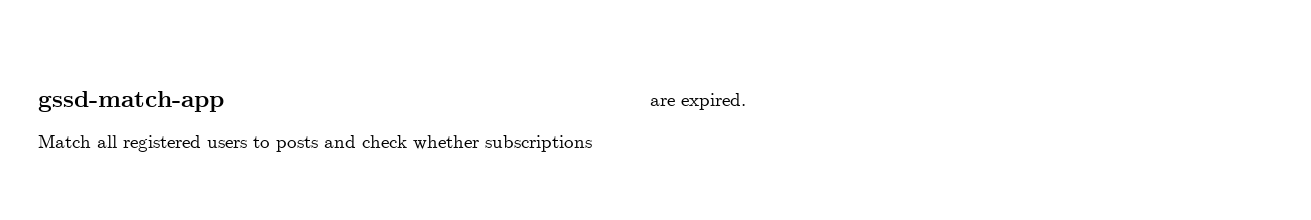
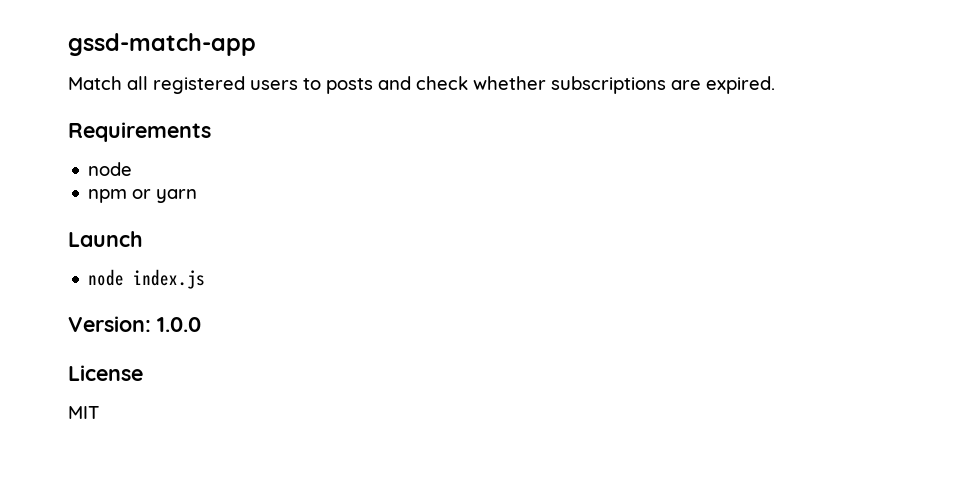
(746, 101) none -> [68,122,211,142] [88,162,133,176] [88,189,198,203] [68,231,143,247] [88,269,206,289] [68,316,201,332] [68,365,143,381] [68,406,99,419] // Requirements // node // npm or yarn // Launch // node index.js // Version: 1.0.0 // License // MIT

